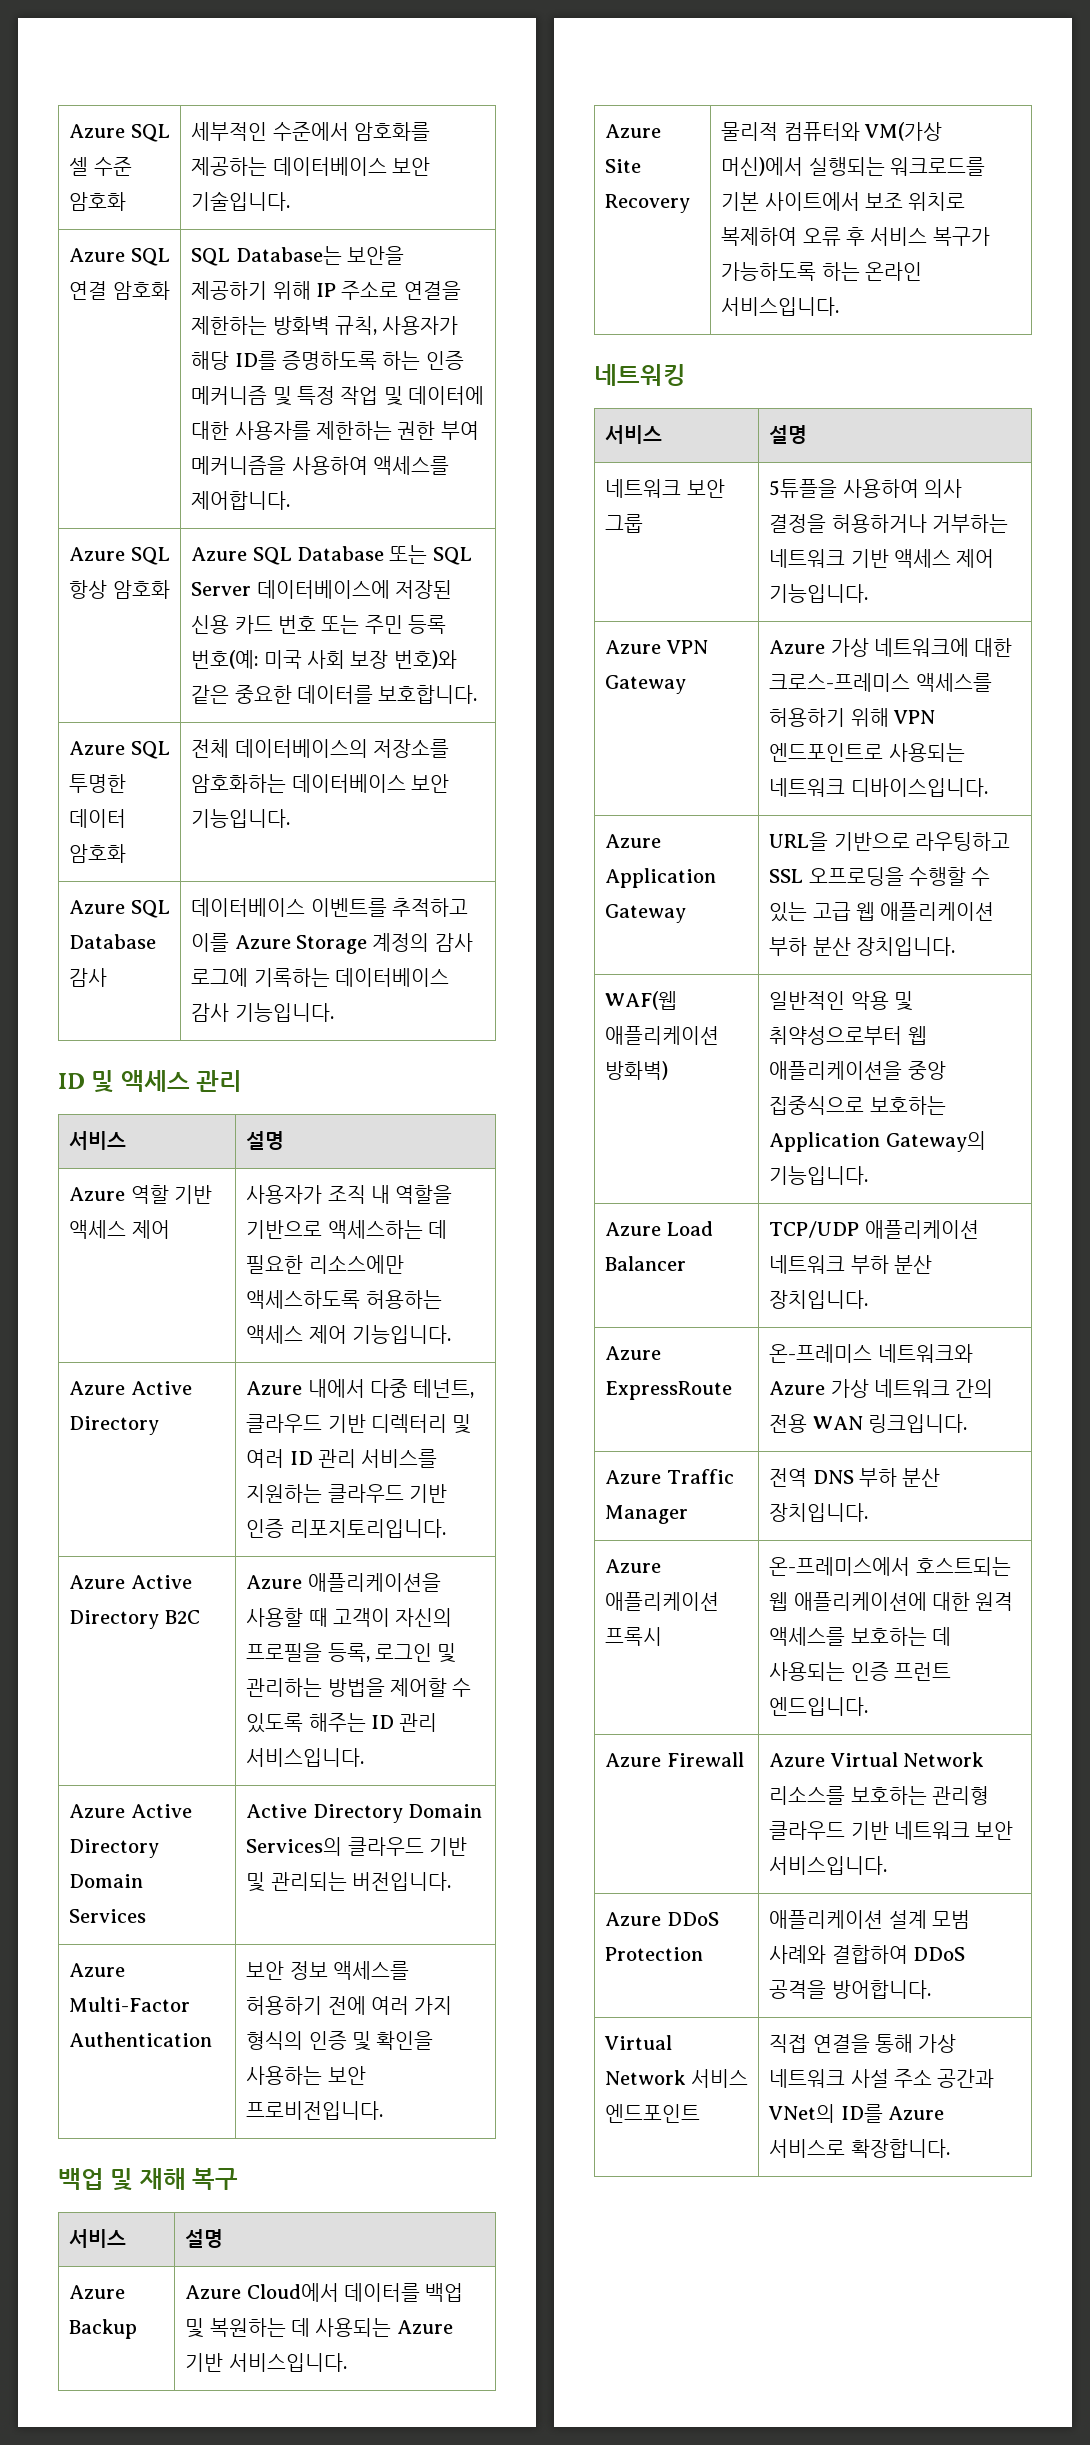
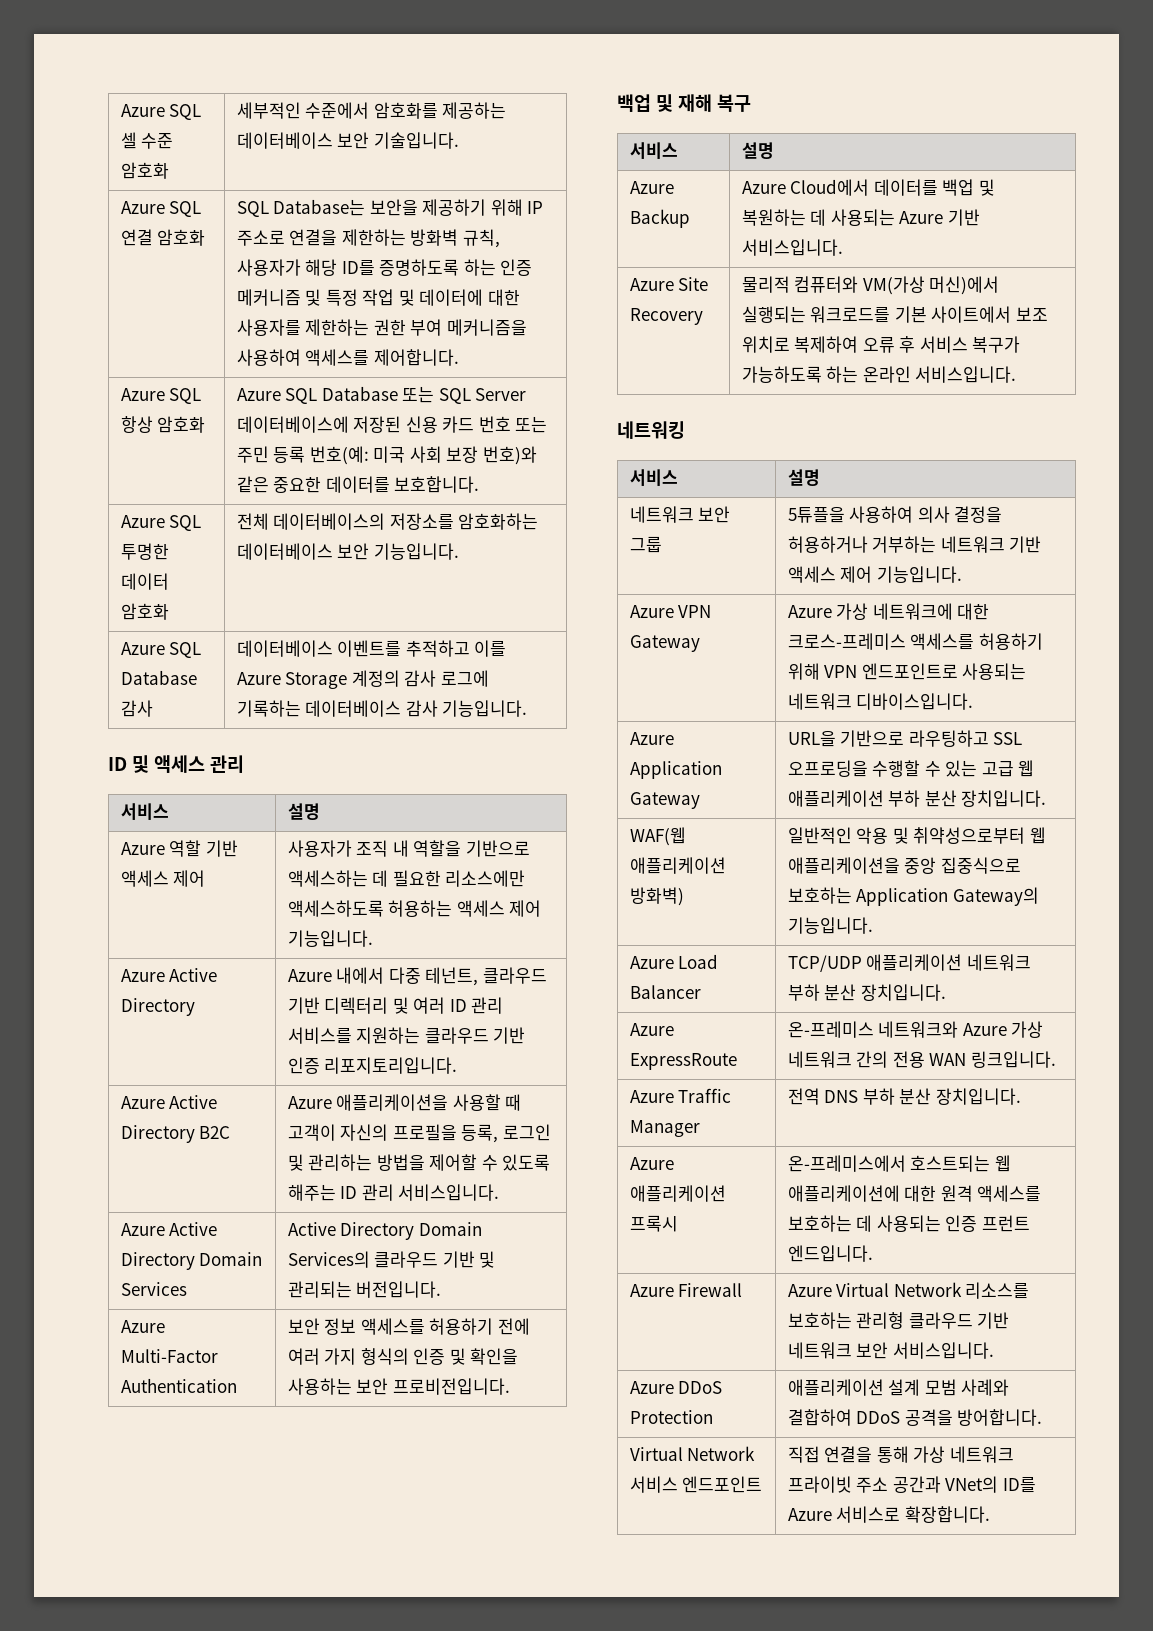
[850,2069,889,2088] 사설 -> [787,1476,852,1493] 프라이빗

